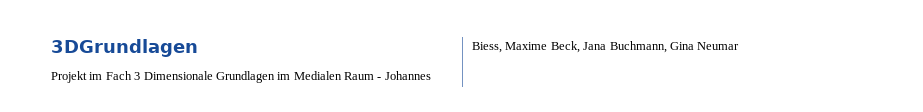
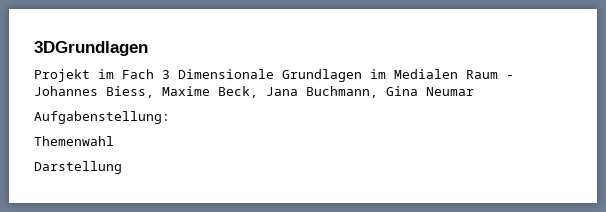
(740, 46) none -> [34,111,170,124] [34,136,114,146] [34,161,122,174] // Aufgabenstellung: // Themenwahl // Darstellung

